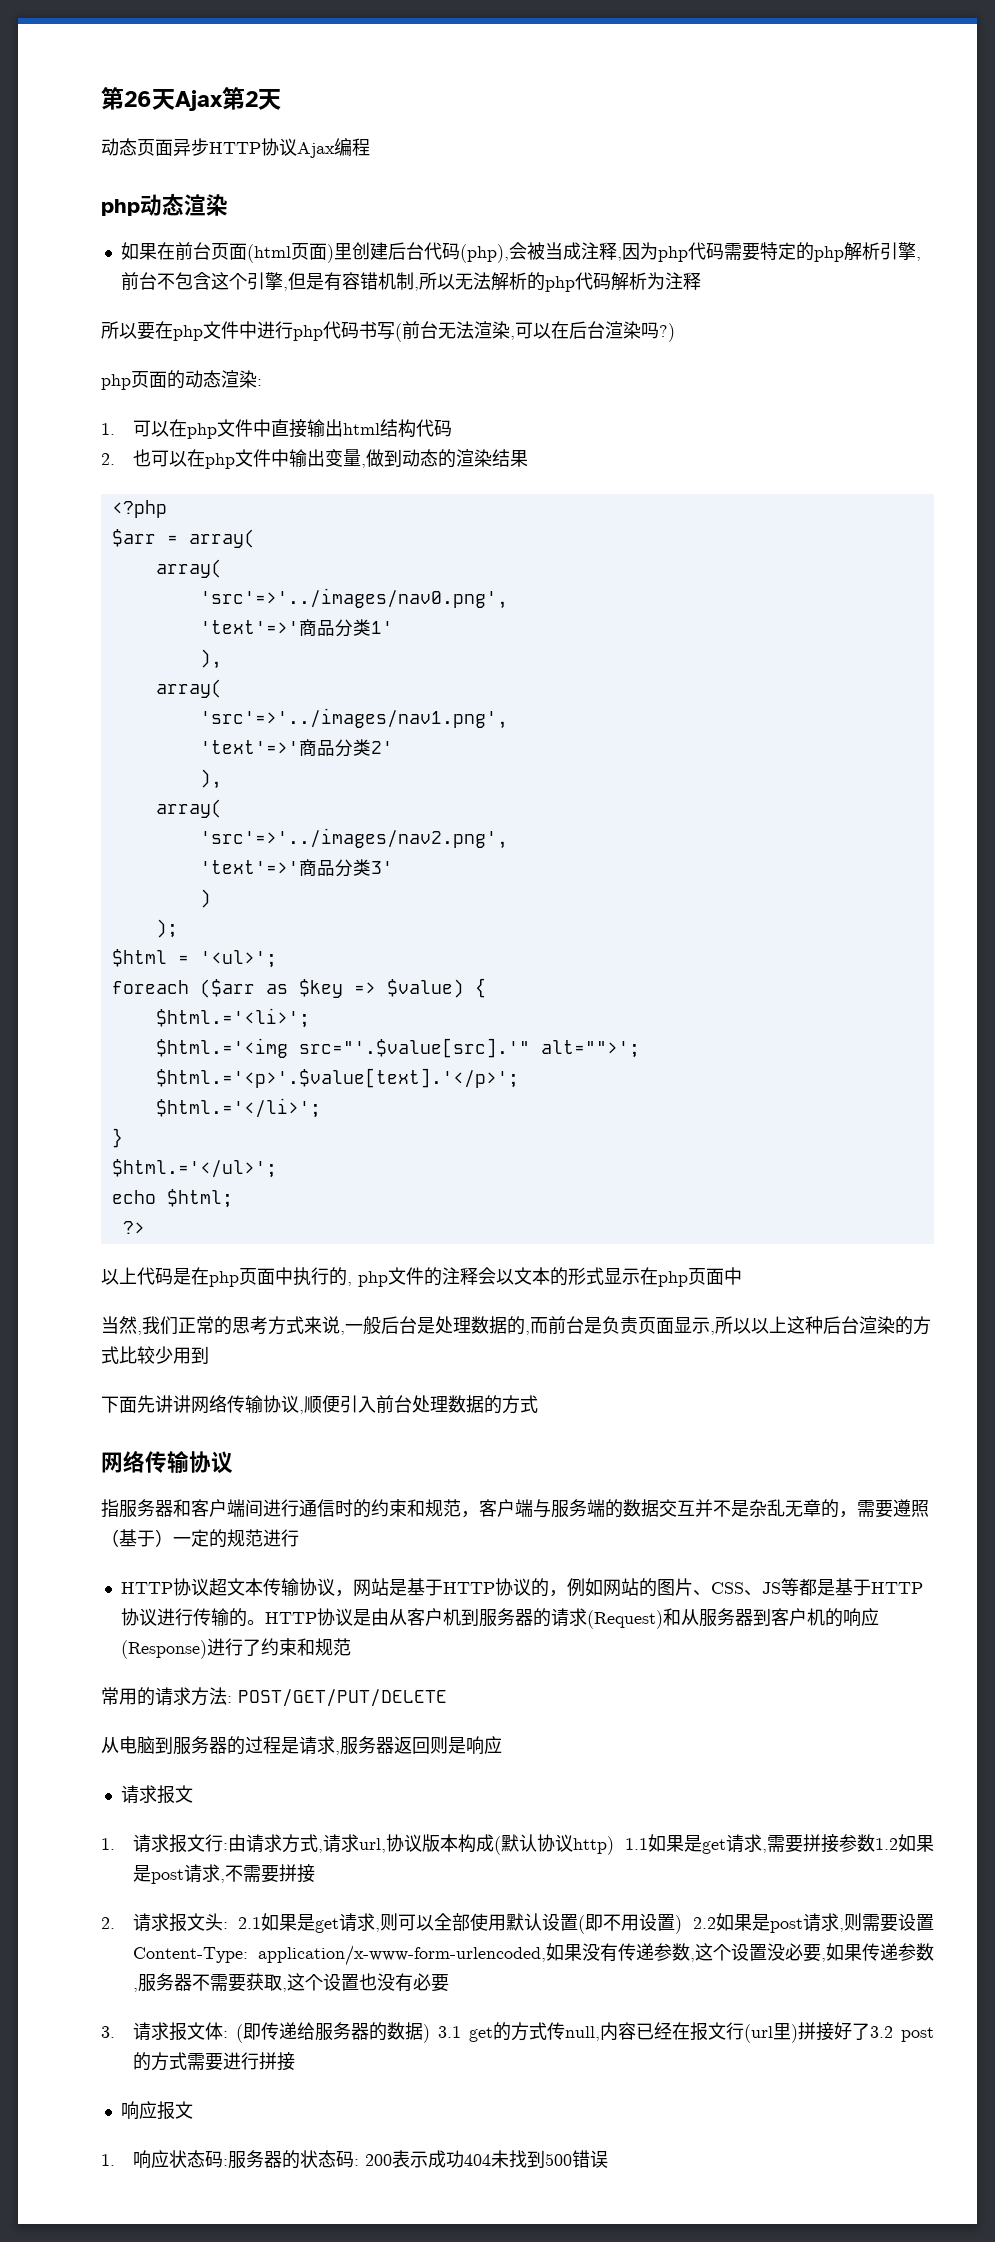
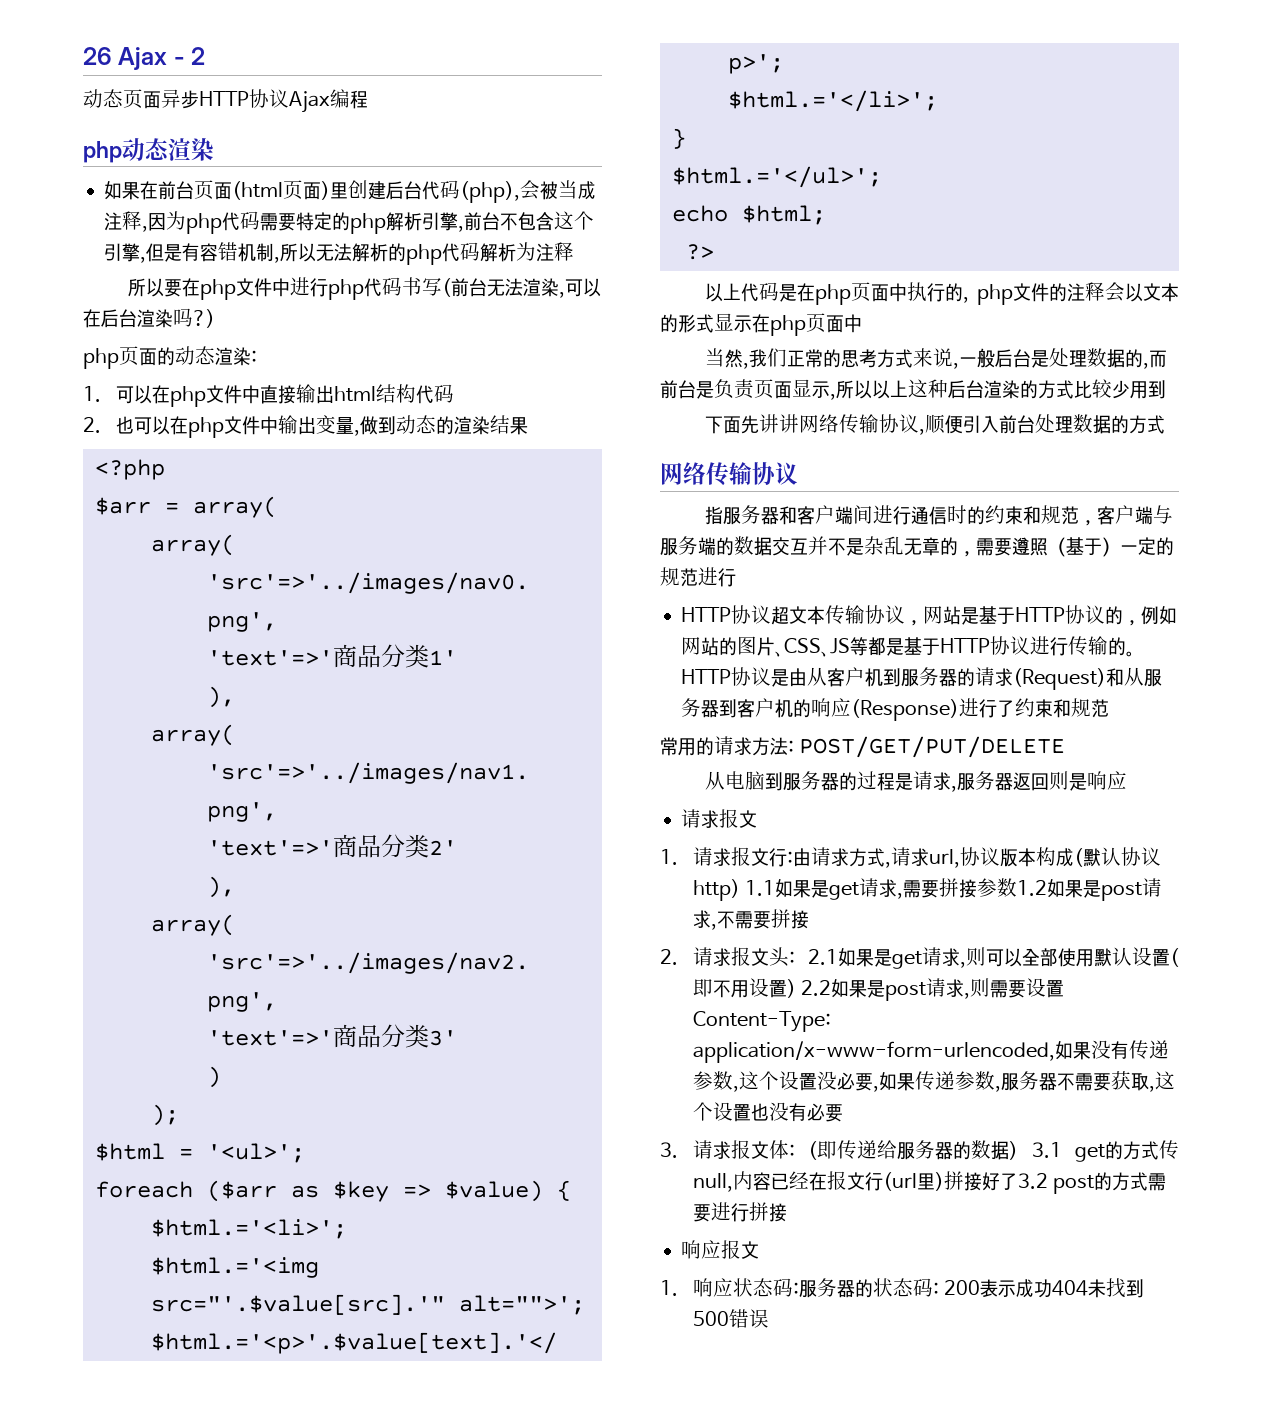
[101,87,245,111] 第26天Ajax第 -> [83,47,185,70] 26 Ajax -
[258,89,281,110] 天 -> (206, 56) none

